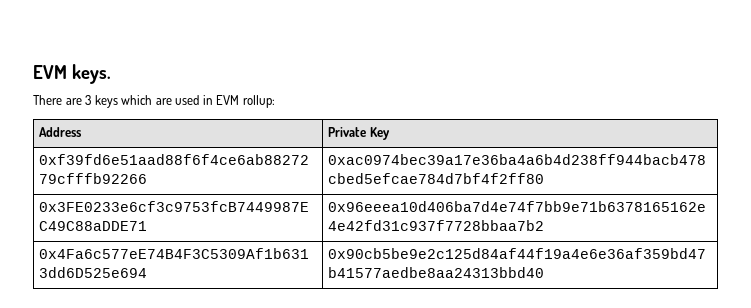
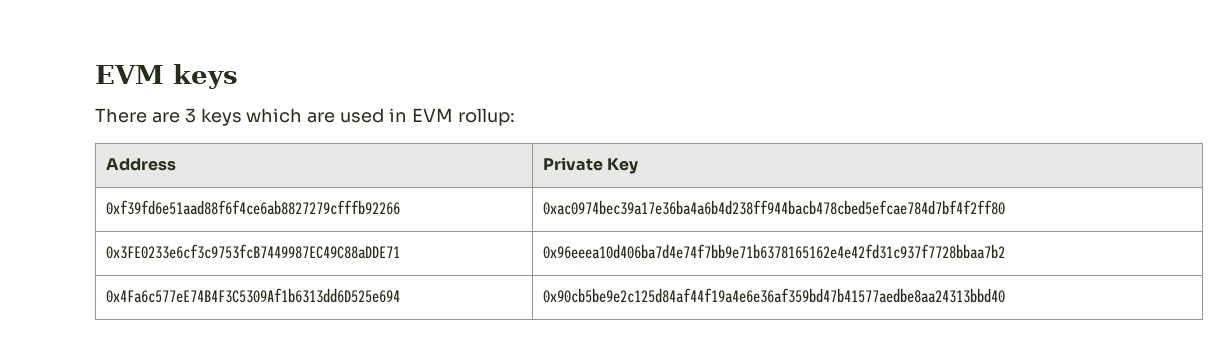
[33,64,111,84] EVM keys. -> [95,64,238,89] EVM keys

